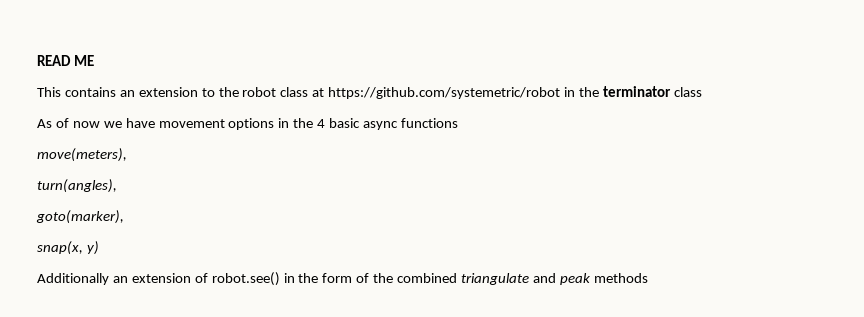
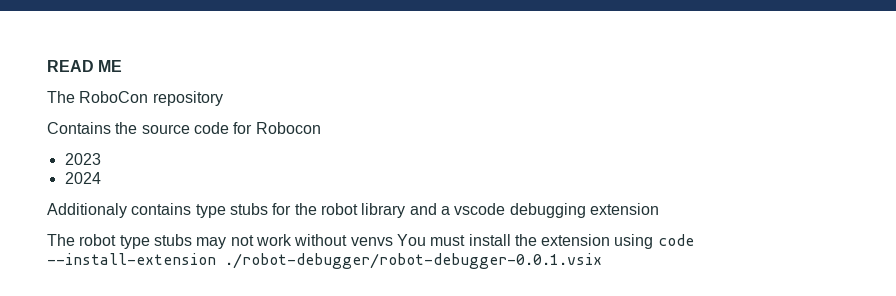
[37,86,702,99] [37,118,458,130] [37,148,127,162] [37,179,117,193] [36,210,124,224] [37,241,99,255] [37,272,648,286] This contains an extension to the robot class at https://github.com/systemetric/robot in the terminator class // As of now we have movement options in the 4 basic async functions // move(meters), // turn(angles), // goto(marker), // snap(x, y) // Additionally an extension of robot.see() in the form of the combined triangulate and peak methods -> [47,91,223,106] [47,122,321,134] [64,153,101,165] [64,172,101,184] [47,203,659,218] [47,234,694,249] [47,253,602,269] The RoboCon repository // Contains the source code for Robocon // 2023 // 2024 // Additionaly contains type stubs for the robot library and a vscode debugging extension // The robot type stubs may not work without venvs You must install the extension using code --install-extension ./robot-debugger/robot-debugger-0.0.1.vsix

